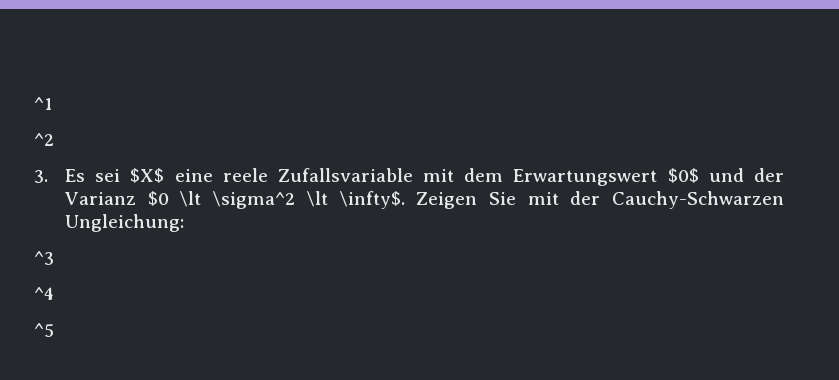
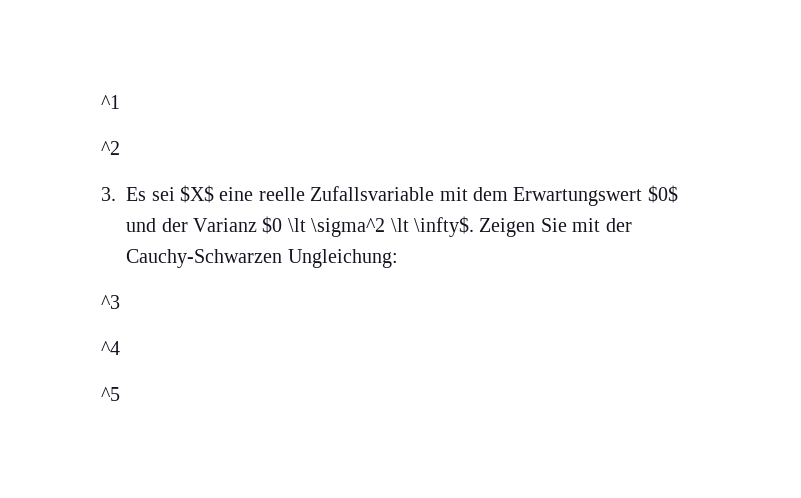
[222,168,268,182] reele -> [258,187,305,201] reelle

